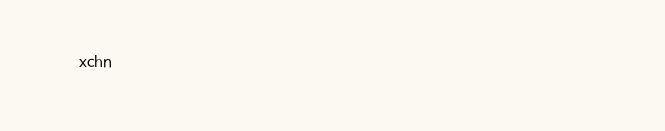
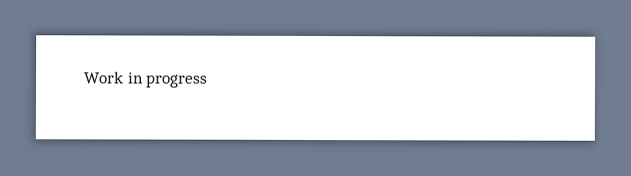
[79,55,112,68] xchn -> [84,71,209,88] Work in progress

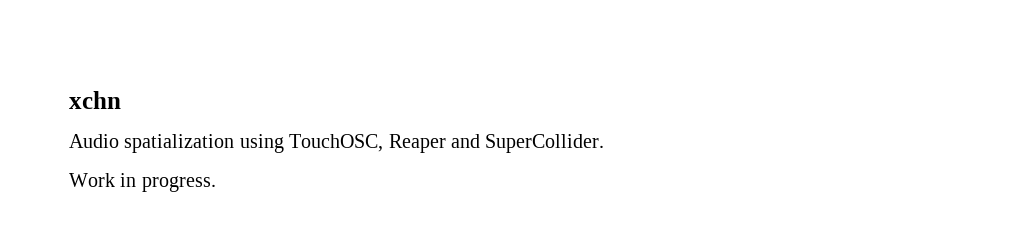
(84, 77) none -> [69,91,121,109] [69,134,605,153] xchn // Audio spatialization using TouchOSC, Reaper and SuperCollider. //
[146,74,209,88] progress -> [141,176,216,192] progress.

